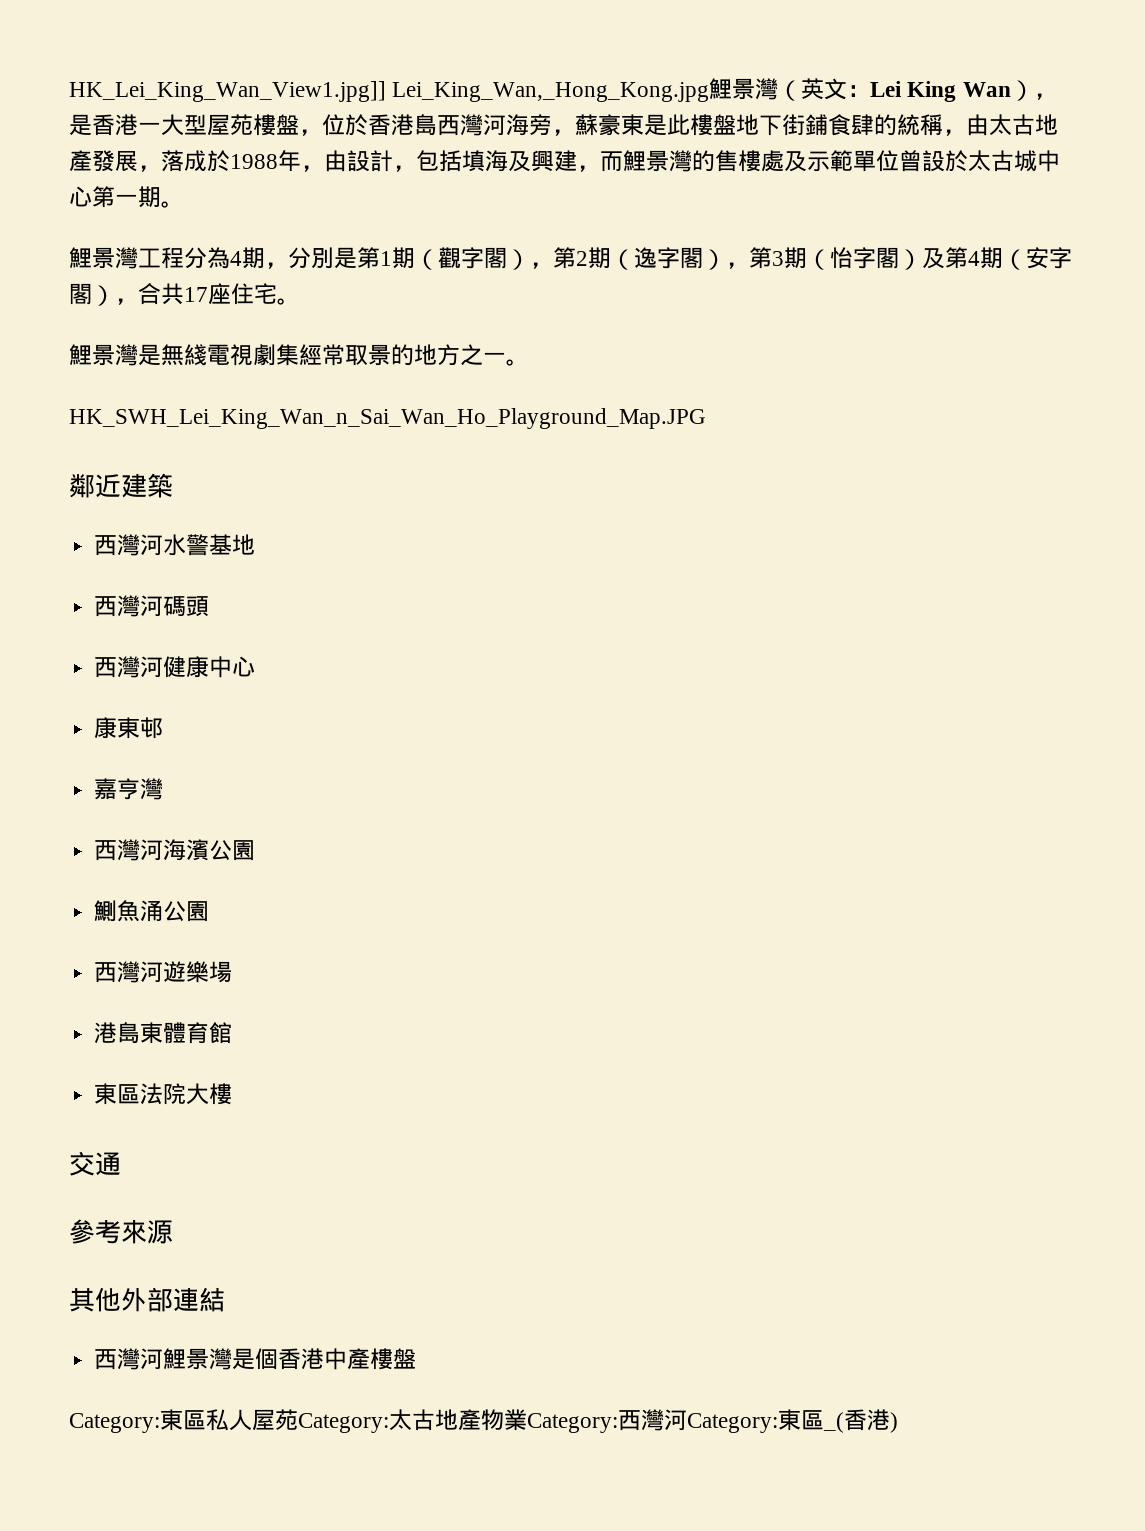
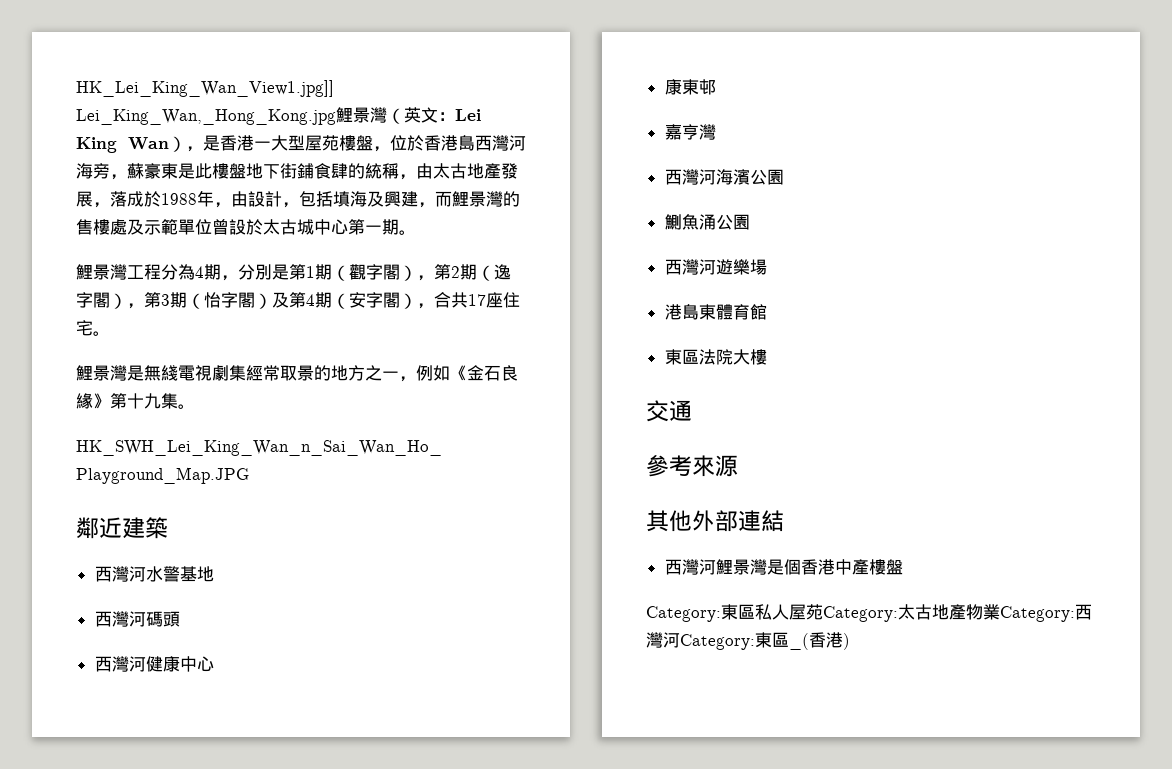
(506, 357) none -> [399,365,518,382] [76,393,178,409] ，例如《金石良緣》第十九集

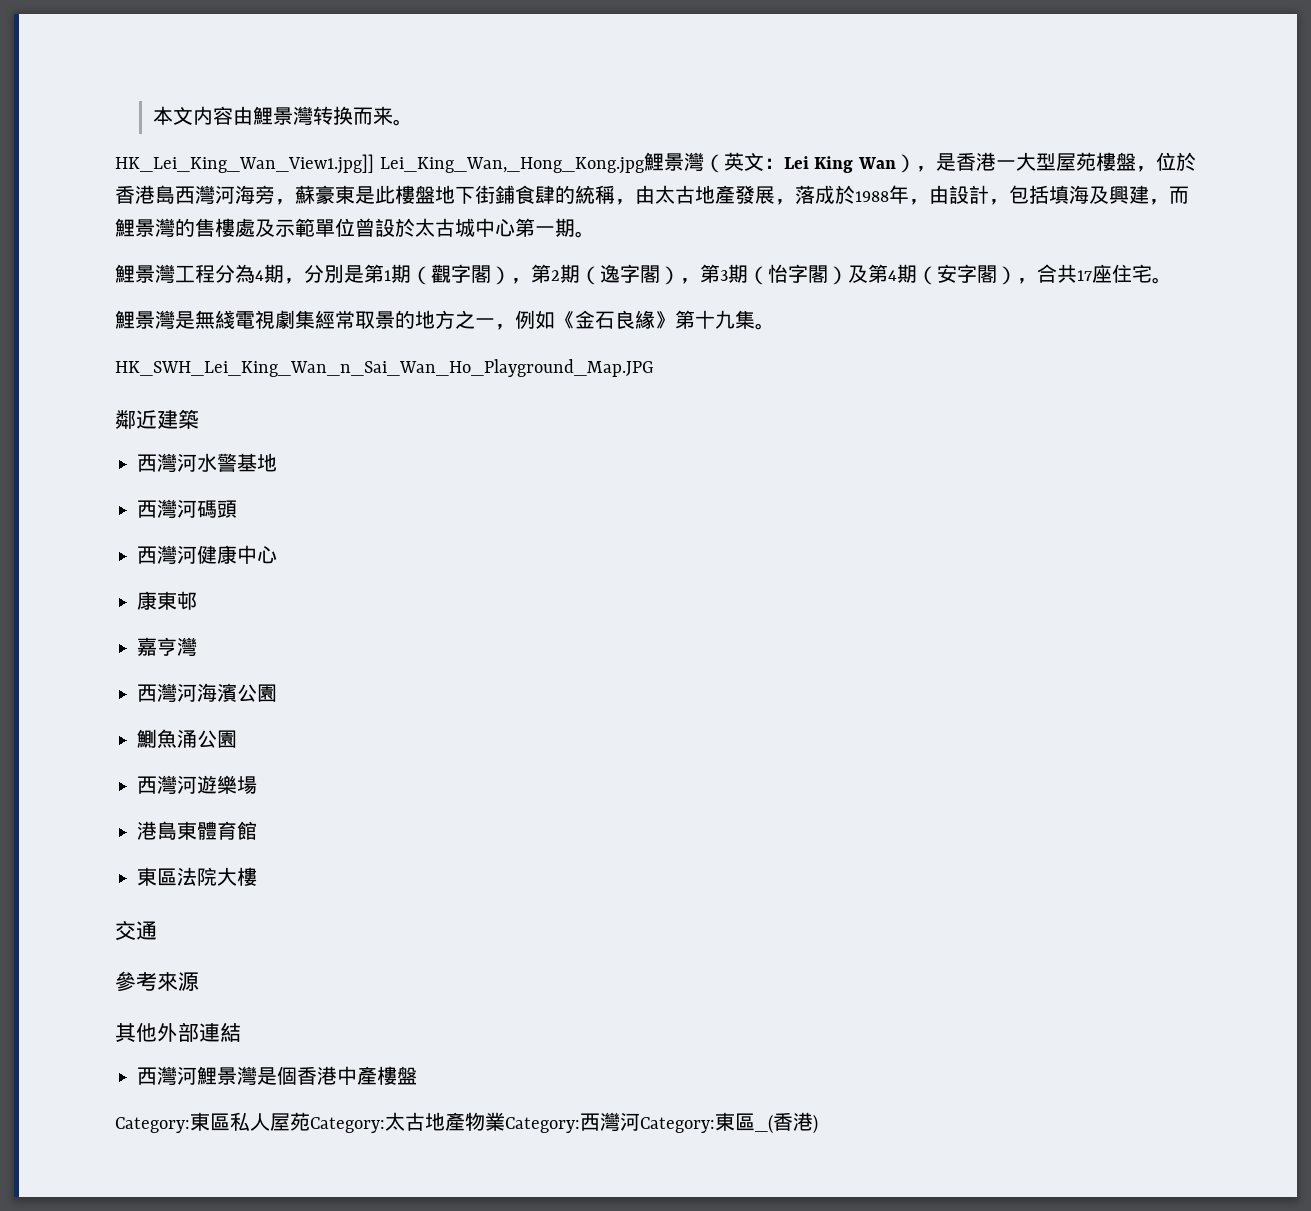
(76, 88) none -> [153,106,414,126] 本文内容由鯉景灣转换而来。 //

